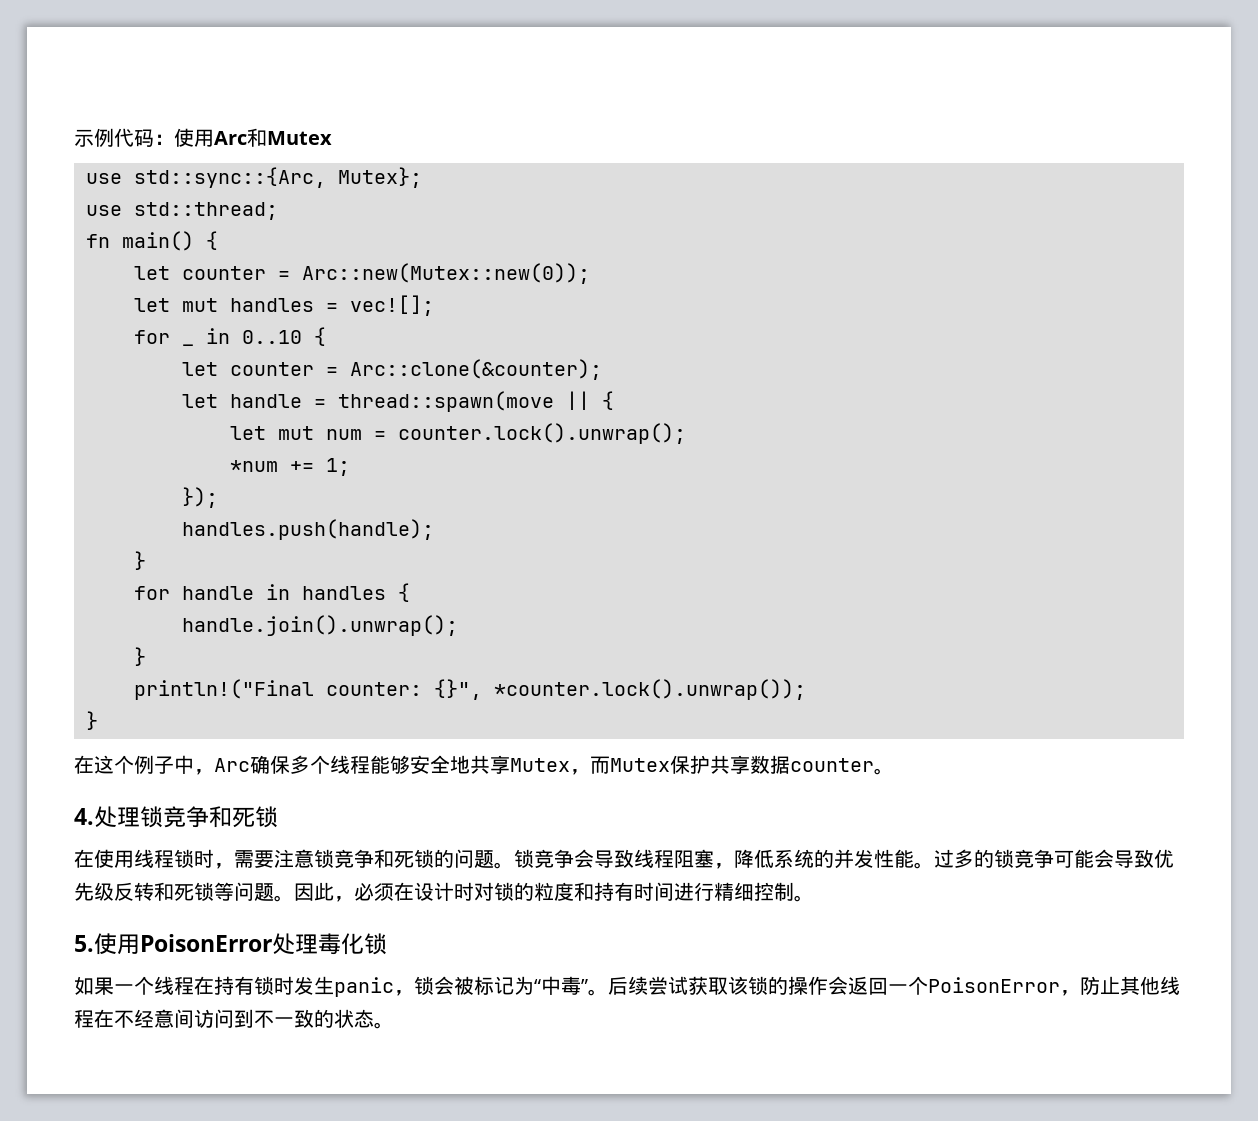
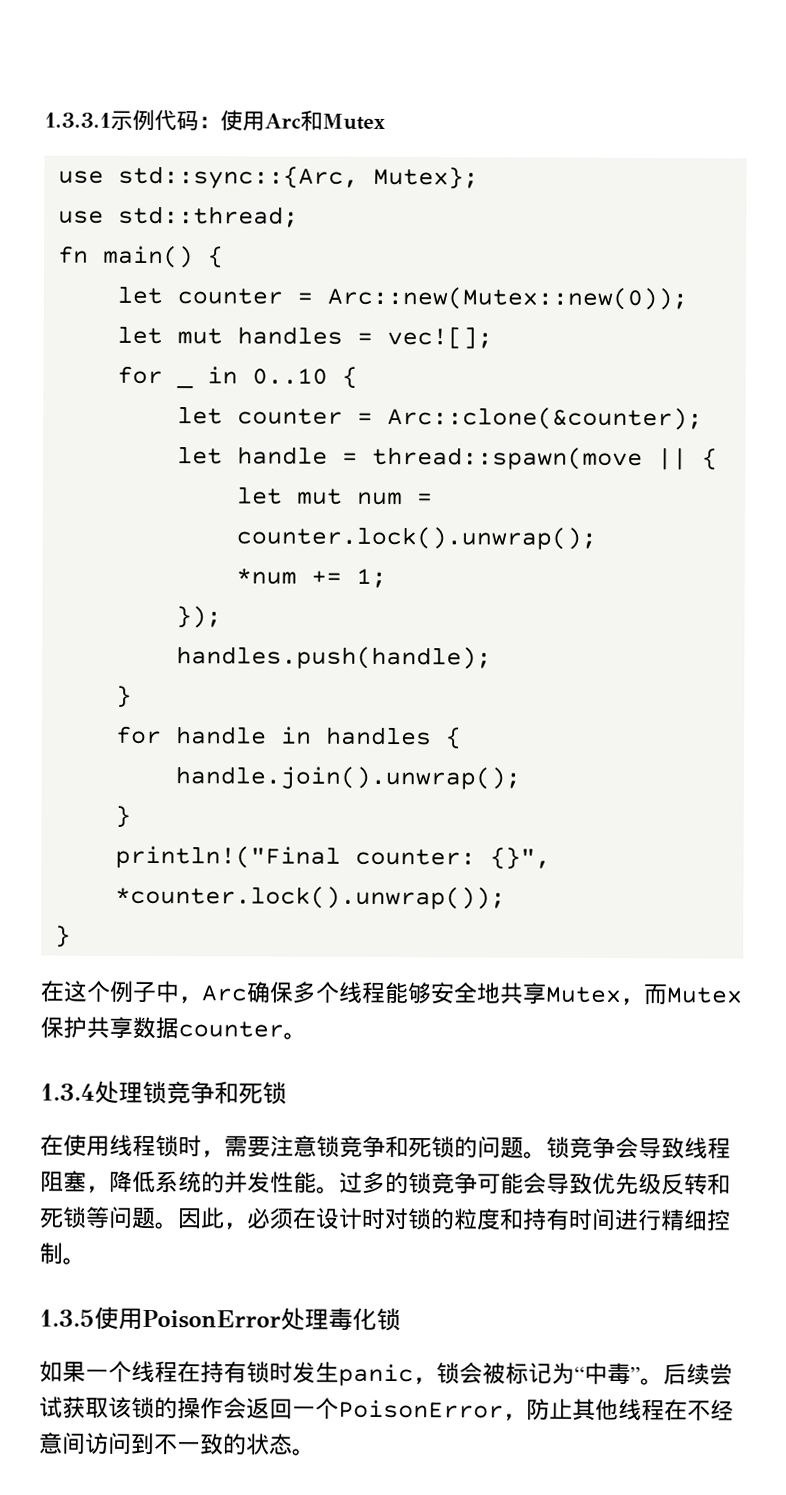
(74, 138) none -> [44,112,111,128] 1.3.3.1
[74,808,94,825] 4. -> [40,1083,95,1101] 1.3.4
[74,935,94,952] 5. -> [39,1309,95,1327] 1.3.5

